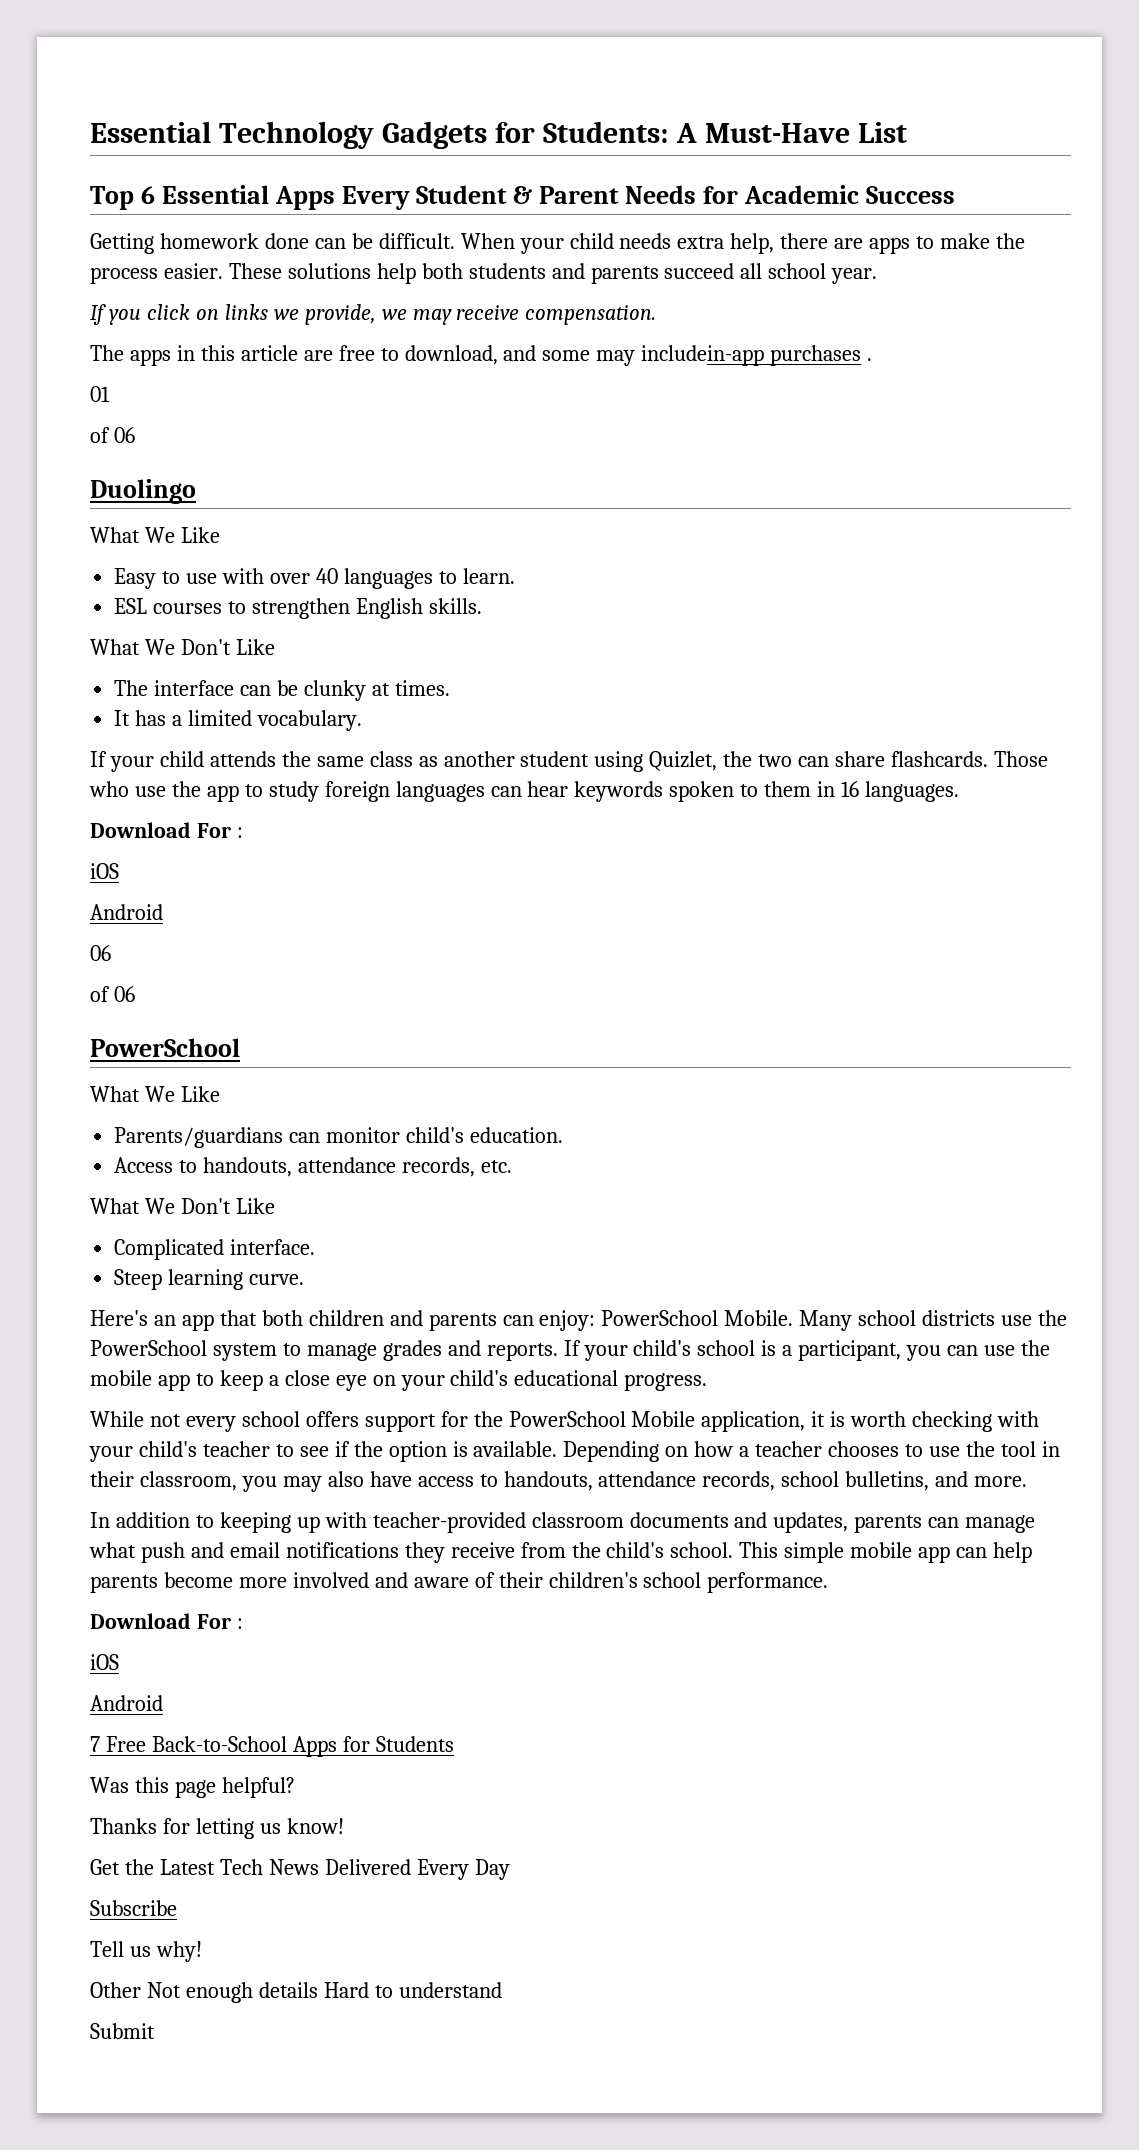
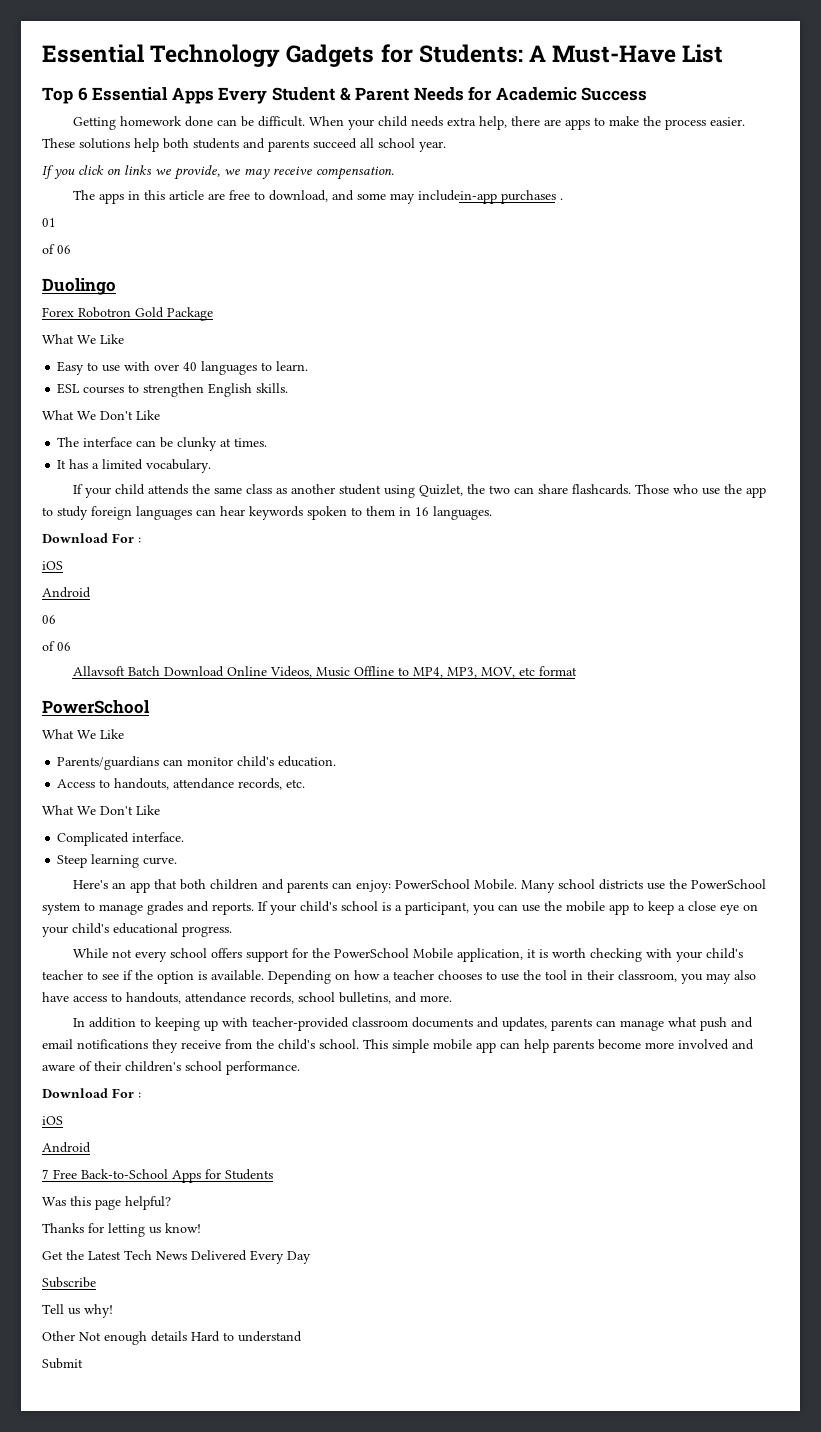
(196, 491) none -> [42,307,213,321] // Forex Robotron Gold Package
(135, 994) none -> [72,666,577,678] // Allavsoft Batch Download Online Videos, Music Offline to MP4, MP3, MOV, etc format

